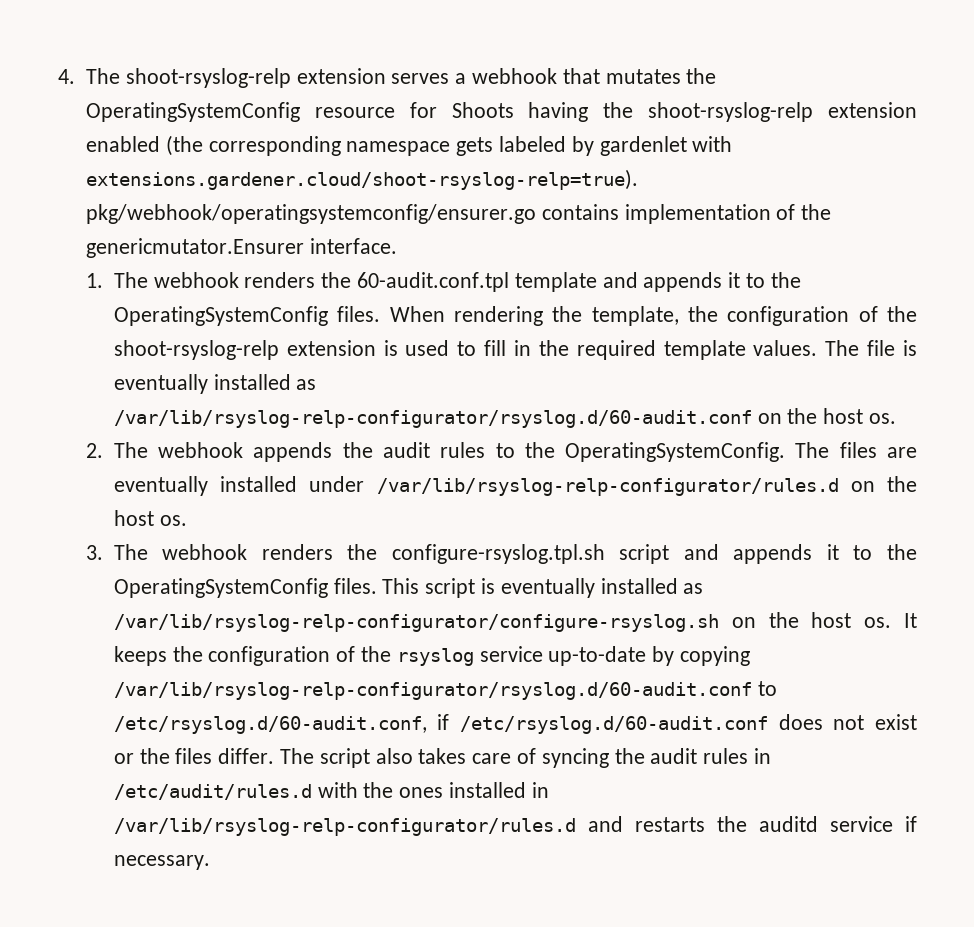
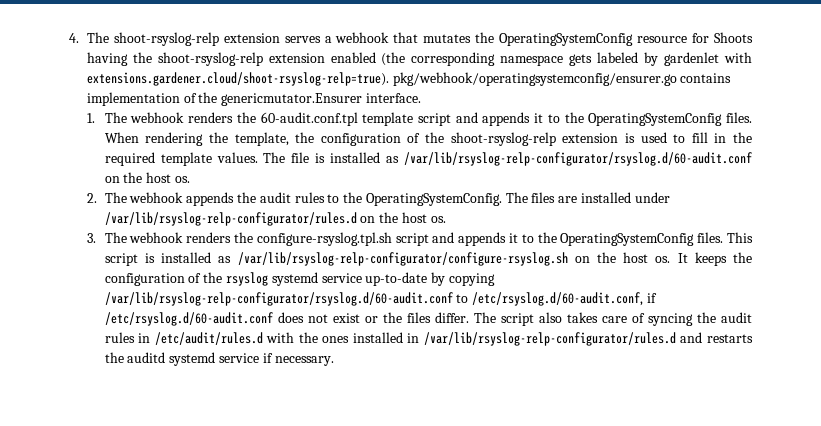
(597, 282) none -> [417,113,451,126] script
[113,374,208,394] eventually -> (326, 158) none
[113,476,208,496] eventually -> (578, 199) none
[500,578,595,598] eventually -> (155, 258) none
(474, 657) none -> [271,272,318,286] systemd
(818, 824) none -> [169,352,216,366] systemd

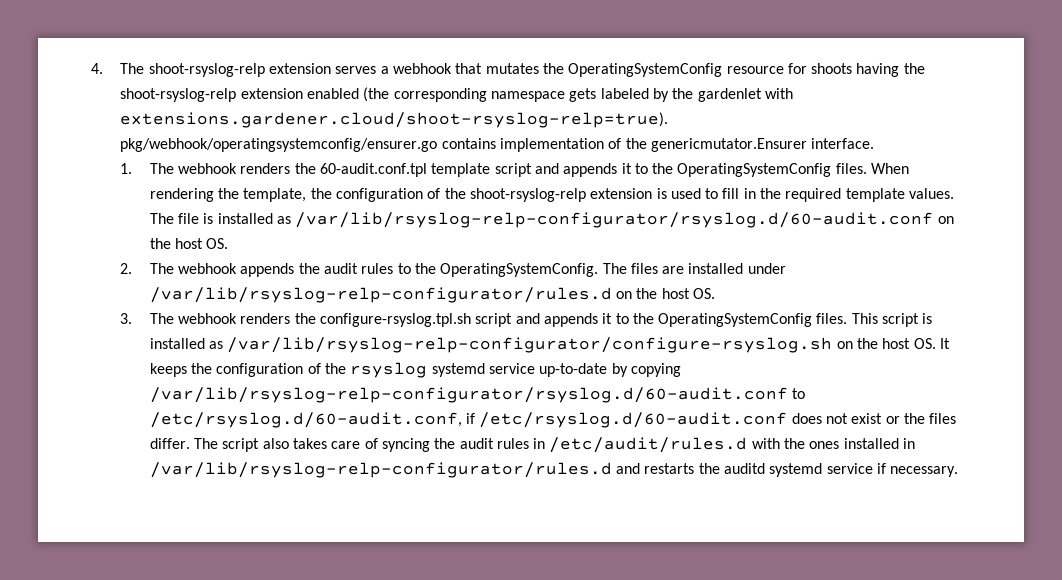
[713,32,753,43] Shoots -> [811,63,853,74] shoots
(659, 59) none -> [672,88,694,99] the
[175,176,191,183] os. -> [206,238,229,249] OS.
[430,216,446,223] os. -> [692,288,715,299] OS.
[655,256,671,263] os. -> [913,338,936,349] OS.

